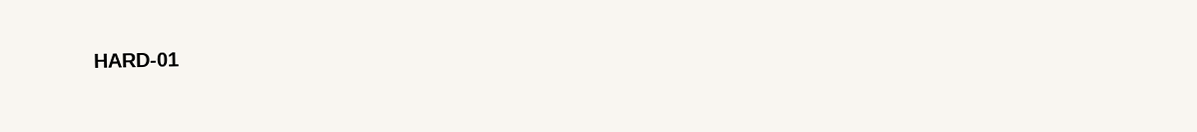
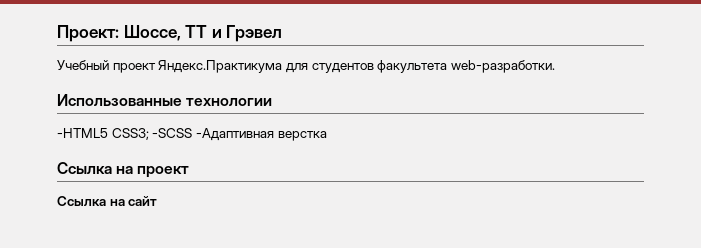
[93,52,179,68] HARD-01 -> [57,25,283,42] [57,60,555,73] [57,94,273,106] [57,128,327,141] [57,162,190,178] [57,196,158,206] Проект: Шоссе, ТТ и Грэвел // Учебный проект Яндекс.Практикума для студентов факультета web-разработки. // Использованные технологии // -HTML5 CSS3; -SCSS -Адаптивная верстка // Ссылка на проект // Ссылка на сайт

